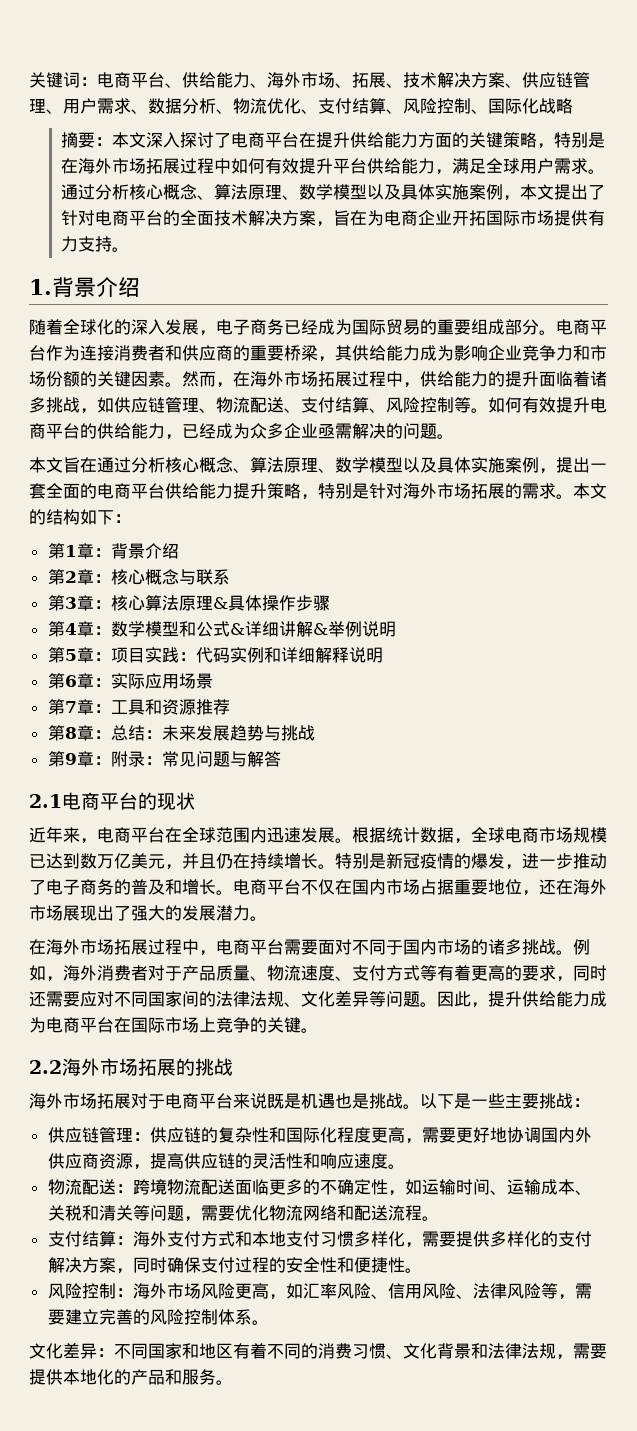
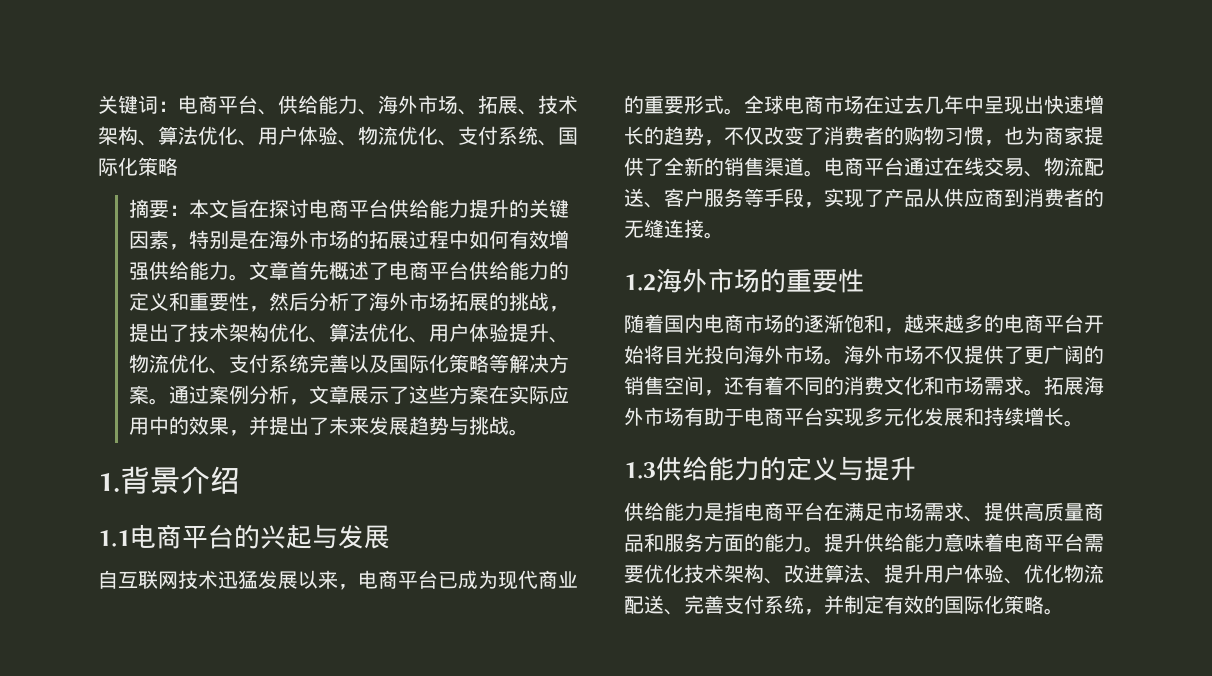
[437,72,590,88] [29,98,471,114] 解决方案、供应链管理、用户需求、数据分析、物流优化、支付结算、风险控制 -> [98,126,538,146] 架构、算法优化、用户体验、物流优化、支付系统
[539,98,556,114] 战 -> [138,157,158,176] 策
[145,132,605,149] [60,158,605,175] [60,184,605,201] [60,210,605,227] [60,236,129,252] [29,277,140,298] [29,319,607,336] [29,345,607,362] [29,371,607,388] [29,397,607,414] [29,423,454,440] [29,457,607,474] [29,483,97,499] 深入探讨了电商平台在提升供给能力方面的关键策略，特别是在海外市场拓展过程中如何有效提升平台供给能力，满足全球用户需求。通过分析核心概念、算法原理、数学模型以及具体实施案例，本文提出了针对电商平台的全面技术解决方案，旨在为电商企业开拓国际市场提供有力支持。 // 1.背景介绍 // 随着全球化的深入发展，电子商务已经成为国际贸易的重要组成部分。电商平台作为连接消费者和供应商的重要桥梁，其供给能力成为影响企业竞争力和市场份额的关键因素。然而，在海外市场拓展过程中，供给能力的提升面临着诸多挑战，如供应链管理、物流配送、支付结算、风险控制等。如何有效提升电商平台的供给能力，已经成为众多企业亟需解决的问题。 // 本文旨在通过分析核心概念、算法原理、数学模型以及具体实施案例，提出一套全面的 -> [229,199,310,218] 旨在探讨
[267,483,607,500] [29,509,131,525] [47,543,179,559] [47,569,230,585] [47,595,330,611] [47,621,396,637] [47,647,383,663] [47,673,213,689] [47,699,230,715] [47,725,162,741] 策略，特别是针对海外市场拓展的需求。本文的结构如下： // 第1章：背景介绍 // 第2章：核心概念与联系 // 第3章：核心算法原理&具体操作步骤 // 第4章：数学模型和公式&详细讲解&举例说明 // 第5章：项目实践：代码实例和详细解释说明 // 第6章：实际应用场景 // 第7章：工具和资源推荐 // 第8章：总结： -> [509,199,570,218] [129,230,570,250] [129,261,570,281] [129,292,570,312] [129,323,570,343] [129,354,570,374] [129,385,570,405] [129,416,330,436] 的关键因素，特别是在海外市场的拓展过程中如何有效增强供给能力。文章首先概述了电商平台供给能力的定义和重要性，然后分析了海外市场拓展的挑战，提出了技术架构优化、算法优化、用户体验提升、物流优化、支付系统完善以及国际化策略等解决方案。通过案例分析，文章展示了这些方案在实际应用中的效果，并提出了
[47,751,281,767] [29,792,195,810] [29,826,607,844] [29,853,607,870] [29,879,607,896] [29,905,267,921] [29,939,590,956] [29,965,607,982] [29,991,607,1008] [29,1017,318,1033] [29,1058,233,1076] [29,1093,590,1109] [47,1127,592,1144] [47,1153,405,1170] [47,1179,592,1196] [47,1205,439,1222] [47,1231,592,1248] [47,1257,422,1274] [47,1283,592,1300] [47,1309,269,1325] [29,1343,607,1360] [29,1369,216,1385] // 第9章：附录：常见问题与解答 // 2.1电商平台的现状 // 近年来，电商平台在全球范围内迅速发展。根据统计数据，全球电商市场规模已达到数万亿美元，并且仍在持续增长。特别是新冠疫情的爆发，进一步推动了电子商务的普及和增长。电商平台不仅在国内市场占据重要地位，还在海外市场展现出了强大的发展潜力。 // 在海外市场拓展过程中，电商平台需要面对不同于国内市场的诸多挑战。例如，海外消费者对于产品质量、物流速度、支付方式等有着更高的要求，同时还需要应对不同国家间的法律法规、文化差异等问题。因此，提升供给能力成为电商平台在国际市场上竞争的关键。 // 2.2海外市场拓展的挑战 // 海外市场拓展对于电商平台来说既是机遇也是挑战。以下是一些主要挑战： // 供应链管理：供应链的复杂性和国际化程度更高，需要更好地协调国内外供应商资源，提高供应链的灵活性和响应速度。 // 物流配送：跨境物流配送面临更多的不确定性，如运输时间、运输成本、关税和清关等问题，需要优化物流网络和配送流程。 // 支付结算：海外支付方式和本地支付习惯多样化，需要提供多样化的支付解决方案，同时确保支付过程的安全性和便捷性。 // 风险控制：海外市场风险更高，如汇率风险、信用风险、法律风险等，需要建立完善的风险控制体系。 // 文化差异：不同国家和地区有着不同的消费习惯、文化背景和法律法规，需要提供本地化的产品和服务 -> [509,429,530,436] [98,466,240,494] [98,524,390,549] [98,570,578,590] [624,95,1104,115] [624,126,1104,146] [624,157,1104,177] [624,188,1104,208] [624,219,724,239] [624,268,864,293] [624,314,1104,334] [624,345,1104,365] [624,376,1104,396] [624,407,1084,427] [624,456,916,481] [624,502,1104,522] [624,533,1104,553] [624,564,1104,584] [624,595,1044,615] 。 // 1.背景介绍 // 1.1电商平台的兴起与发展 // 自互联网技术迅猛发展以来，电商平台已成为现代商业的重要形式。全球电商市场在过去几年中呈现出快速增长的趋势，不仅改变了消费者的购物习惯，也为商家提供了全新的销售渠道。电商平台通过在线交易、物流配送、客户服务等手段，实现了产品从供应商到消费者的无缝连接。 // 1.2海外市场的重要性 // 随着国内电商市场的逐渐饱和，越来越多的电商平台开始将目光投向海外市场。海外市场不仅提供了更广阔的销售空间，还有着不同的消费文化和市场需求。拓展海外市场有助于电商平台实现多元化发展和持续增长。 // 1.3供给能力的定义与提升 // 供给能力是指电商平台在满足市场需求、提供高质量商品和服务方面的能力。提升供给能力意味着电商平台需要优化技术架构、改进算法、提升用户体验、优化物流配送、完善支付系统，并制定有效的国际化策略

